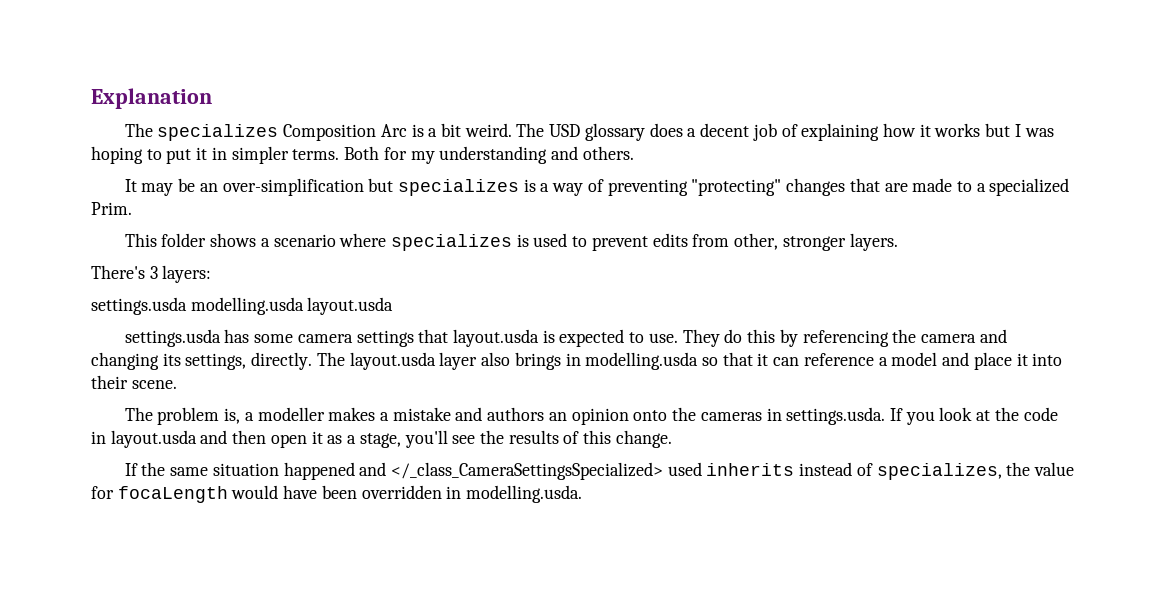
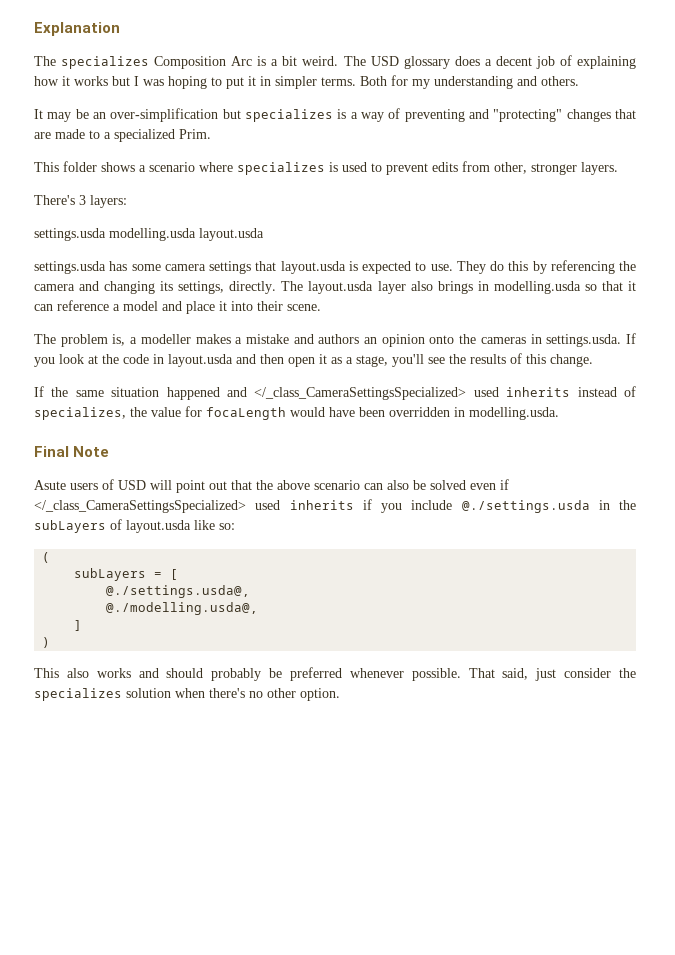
(688, 187) none -> [468,109,489,119] and
(583, 494) none -> [34,446,110,457] [34,479,509,493] [34,499,636,513] [34,519,235,533] [42,552,51,563] [74,568,179,581] [106,585,251,598] [106,602,259,615] [74,620,83,631] [42,637,51,648] [34,667,636,681] [34,688,340,701] // Final Note // Asute users of USD will point out that the above scenario can also be solved even if </_class_CameraSettingsSpecialized> used inherits if you include @./settings.usda in the subLayers of layout.usda like so: // ( // subLayers = [ // @./settings.usda@, // @./modelling.usda@, // ] // ) // This also works and should probably be preferred whenever possible. That said, just consider the specializes solution when there's no other option.

